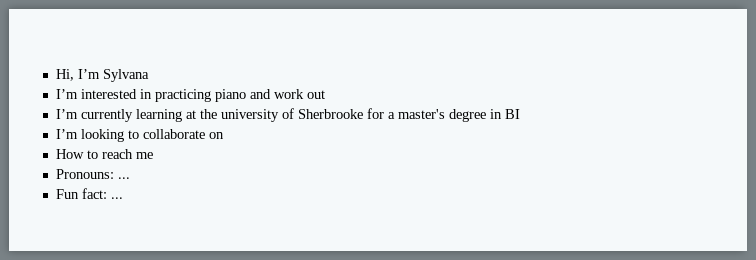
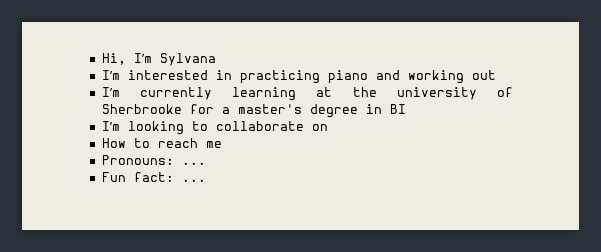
[273,89,304,99] work -> [407,70,464,84] working

